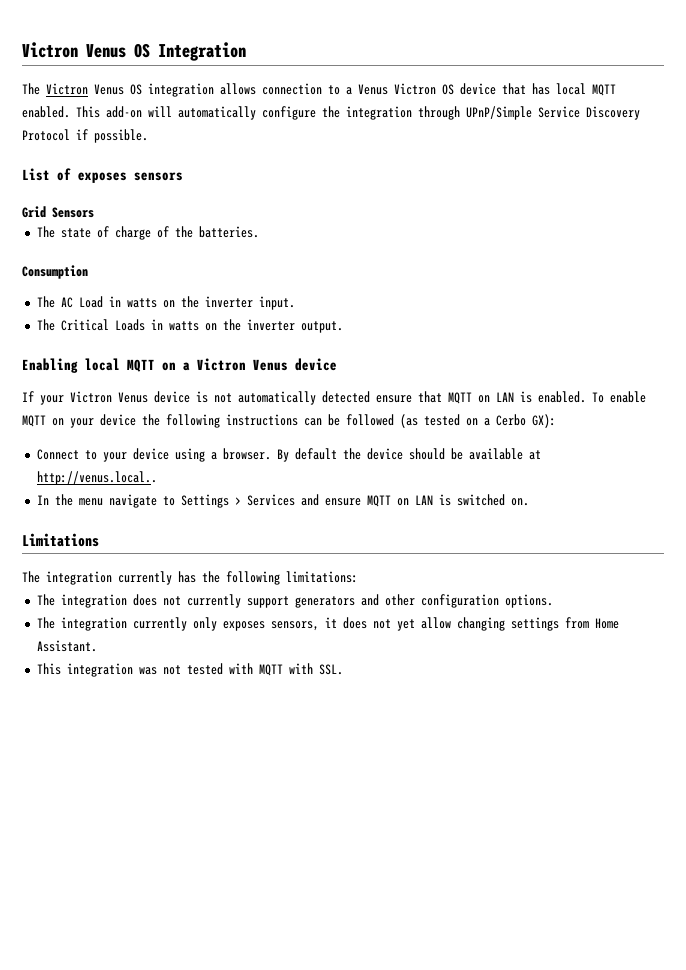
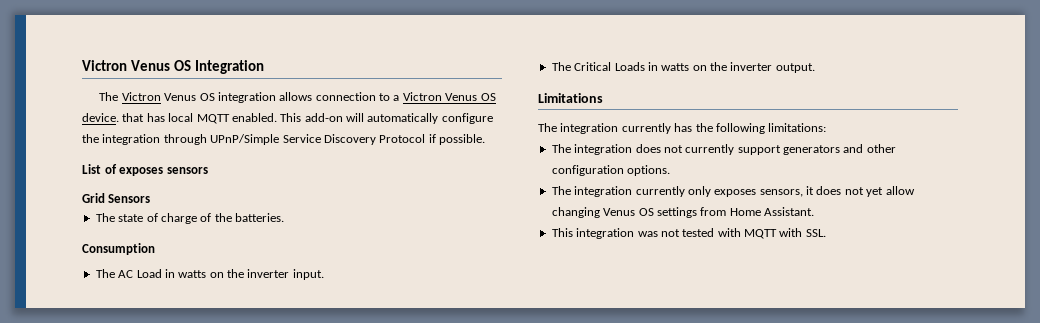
[358,83,496,95] Venus Victron OS device -> [402,92,496,101] [82,113,119,122] Victron Venus OS device.
[22,358,337,373] [22,391,646,405] [22,414,556,428] [36,448,541,462] [36,471,157,485] [36,494,529,508] // Enabling local MQTT on a Victron Venus device // If your Victron Venus device is not automatically detected ensure that MQTT on LAN is enabled. To enable MQTT on your device the following instructions can be followed (as tested on a Cerbo GX): // Connect to your device using a browser. By default the device should be available at http://venus.local.. // In the menu navigate to Settings > Services and ensure MQTT on LAN is switched on. -> (815, 68) none
(505, 624) none -> [603,208,654,216] Venus OS

